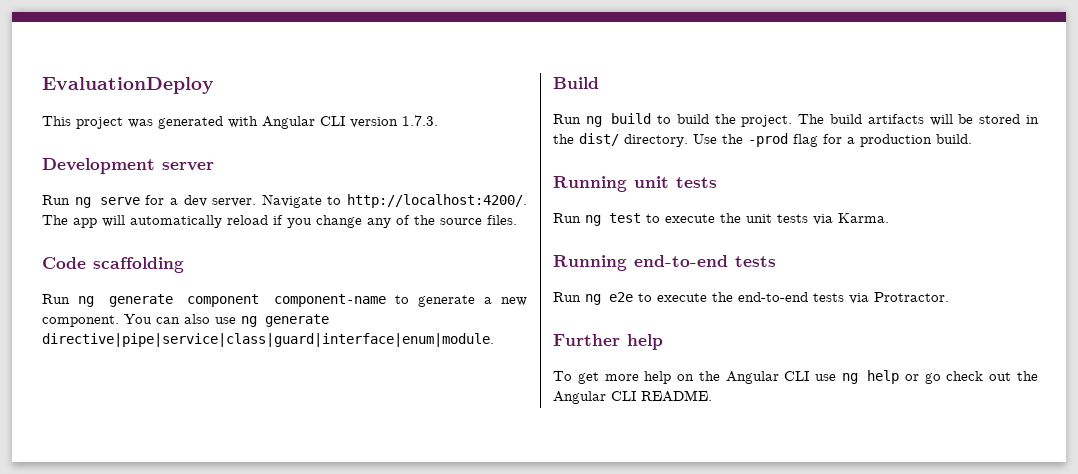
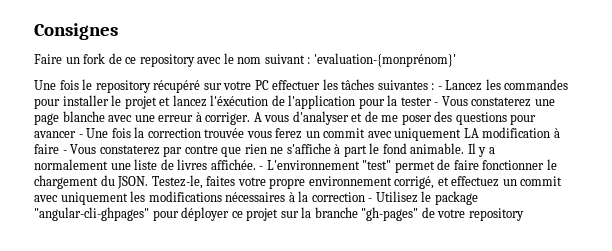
[42,77,214,94] [42,115,438,129] [42,158,214,174] [42,194,527,208] [42,215,517,228] [42,257,184,273] [42,294,527,307] [42,314,329,327] [42,333,494,347] [553,77,599,89] [553,113,1039,127] [553,133,972,147] [553,176,717,192] [553,213,889,226] [553,255,776,271] [553,292,949,305] [553,334,663,350] [553,370,1038,384] [553,390,712,404] EvaluationDeploy // This project was generated with Angular CLI version 1.7.3. // Development server // Run ng serve for a dev server. Navigate to http://localhost:4200/. The app will automatically reload if you change any of the source files. // Code scaffolding // Run ng generate component component-name to generate a new component. You can also use ng generate directive|pipe|service|class|guard|interface|enum|module. // Build // Run ng build to build the project. The build artifacts will be stored in the dist/ directory. Use the -prod flag for a production build. // Running unit tests // Run ng test to execute the unit tests via Karma. // Running end-to-end tests // Run ng e2e to execute the end-to-end tests via Protractor. // Further help // To get more help on the Angular CLI use ng help or go check out the Angular CLI README. -> [34,23,118,40] [34,53,456,67] [34,79,569,93] [34,95,555,109] [34,111,537,125] [34,127,560,141] [34,143,495,157] [34,159,557,173] [34,175,563,189] [34,191,478,205] [34,207,524,221] Consignes // Faire un fork de ce repository avec le nom suivant : 'evaluation-{monprénom}' // Une fois le repository récupéré sur votre PC effectuer les tâches suivantes : - Lancez les commandes pour installer le projet et lancez l'éxécution de l'application pour la tester - Vous constaterez une page blanche avec une erreur à corriger. A vous d'analyser et de me poser des questions pour avancer - Une fois la correction trouvée vous ferez un commit avec uniquement LA modification à faire - Vous constaterez par contre que rien ne s'affiche à part le fond animable. Il y a normalement une liste de livres affichée. - L'environnement "test" permet de faire fonctionner le chargement du JSON. Testez-le, faites votre propre environnement corrigé, et effectuez un commit avec uniquement les modifications nécessaires à la correction - Utilisez le package "angular-cli-ghpages" pour déployer ce projet sur la branche "gh-pages" de votre repository

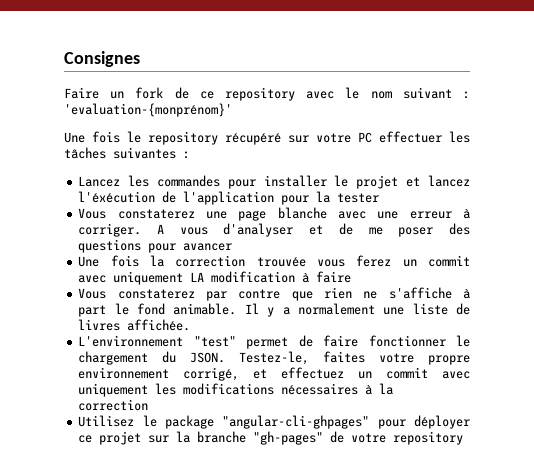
[437,86,442,90] - -> (190, 155) //
[434,102,439,106] - -> (380, 198) //
[78,134,83,138] - -> (233, 247) //
[62,150,67,154] - -> (352, 277) //
[259,166,264,170] - -> (191, 325) //
[368,198,373,202] - -> (149, 405) //

